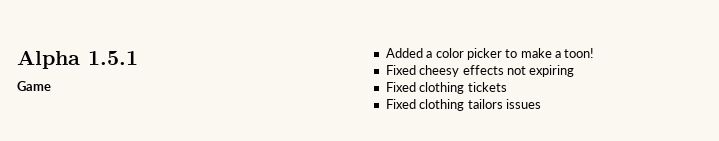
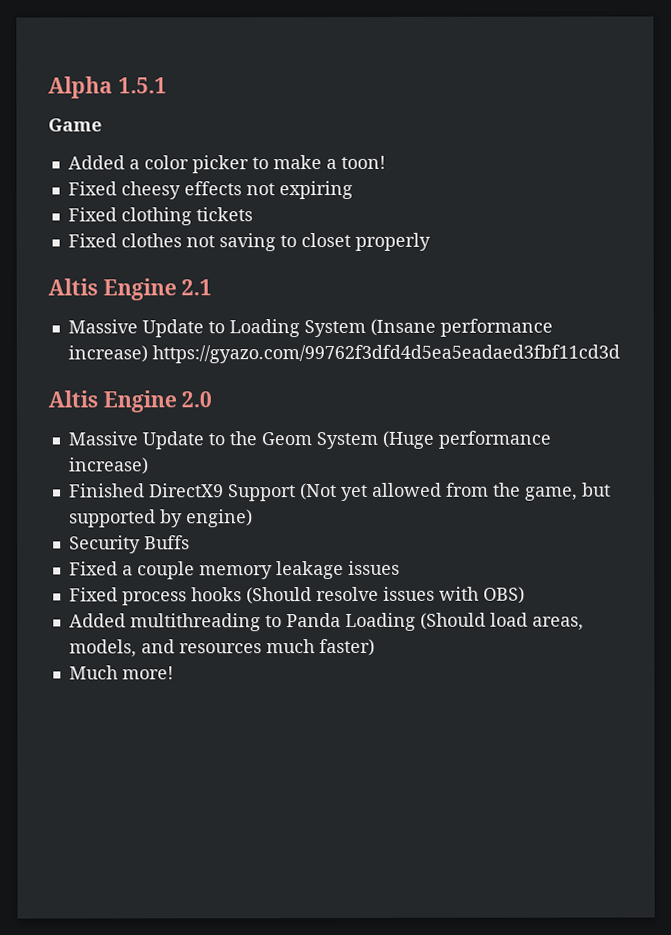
[419,99,541,111] clothing tailors issues -> [120,232,431,252] [48,278,213,301] [67,318,553,338] [67,344,620,364] [48,390,213,413] [67,430,551,450] [67,457,149,475] [68,482,611,502] [68,509,253,528] [68,535,190,554] [68,560,400,580] [68,586,525,606] [68,612,584,632] [68,638,375,658] [68,665,174,680] clothes not saving to closet properly // Altis Engine 2.1 // Massive Update to Loading System (Insane performance increase) https://gyazo.com/99762f3dfd4d5ea5eadaed3fbf11cd3d // Altis Engine 2.0 // Massive Update to the Geom System (Huge performance increase) // Finished DirectX9 Support (Not yet allowed from the game, but supported by engine) // Security Buffs // Fixed a couple memory leakage issues // Fixed process hooks (Should resolve issues with OBS) // Added multithreading to Panda Loading (Should load areas, models, and resources much faster) // Much more!

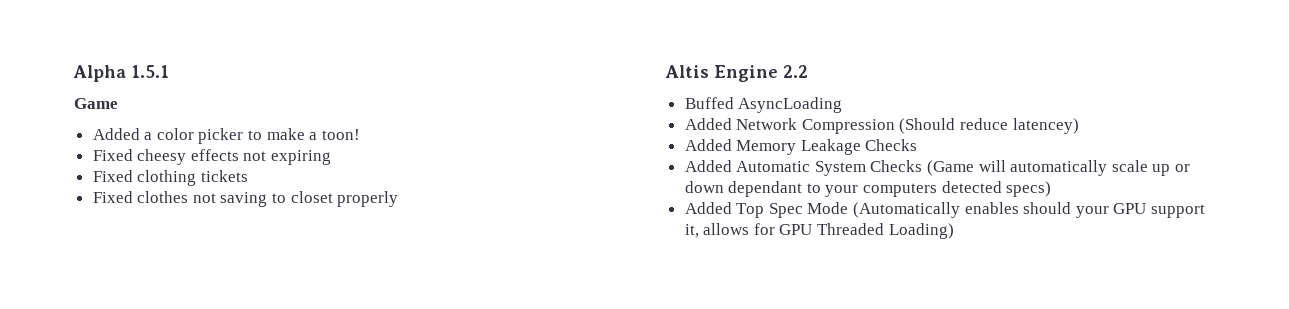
[181,279,213,296] [67,318,553,338] [67,344,620,364] [48,390,213,413] [67,430,551,450] [67,457,149,475] [68,482,611,502] [68,509,253,528] [68,535,190,554] [68,560,400,580] [68,586,525,606] [68,612,584,632] [68,638,375,658] [68,665,174,680] 2.1 // Massive Update to Loading System (Insane performance increase) https://gyazo.com/99762f3dfd4d5ea5eadaed3fbf11cd3d // Altis Engine 2.0 // Massive Update to the Geom System (Huge performance increase) // Finished DirectX9 Support (Not yet allowed from the game, but supported by engine) // Security Buffs // Fixed a couple memory leakage issues // Fixed process hooks (Should resolve issues with OBS) // Added multithreading to Panda Loading (Should load areas, models, and resources much faster) // Much more! -> [783,65,808,78] [684,97,843,113] [684,118,1079,134] [684,139,918,155] [684,160,1191,176] [684,181,1052,197] [684,202,1206,218] [684,223,954,239] 2.2 // Buffed AsyncLoading // Added Network Compression (Should reduce latencey) // Added Memory Leakage Checks // Added Automatic System Checks (Game will automatically scale up or down dependant to your computers detected specs) // Added Top Spec Mode (Automatically enables should your GPU support it, allows for GPU Threaded Loading)

